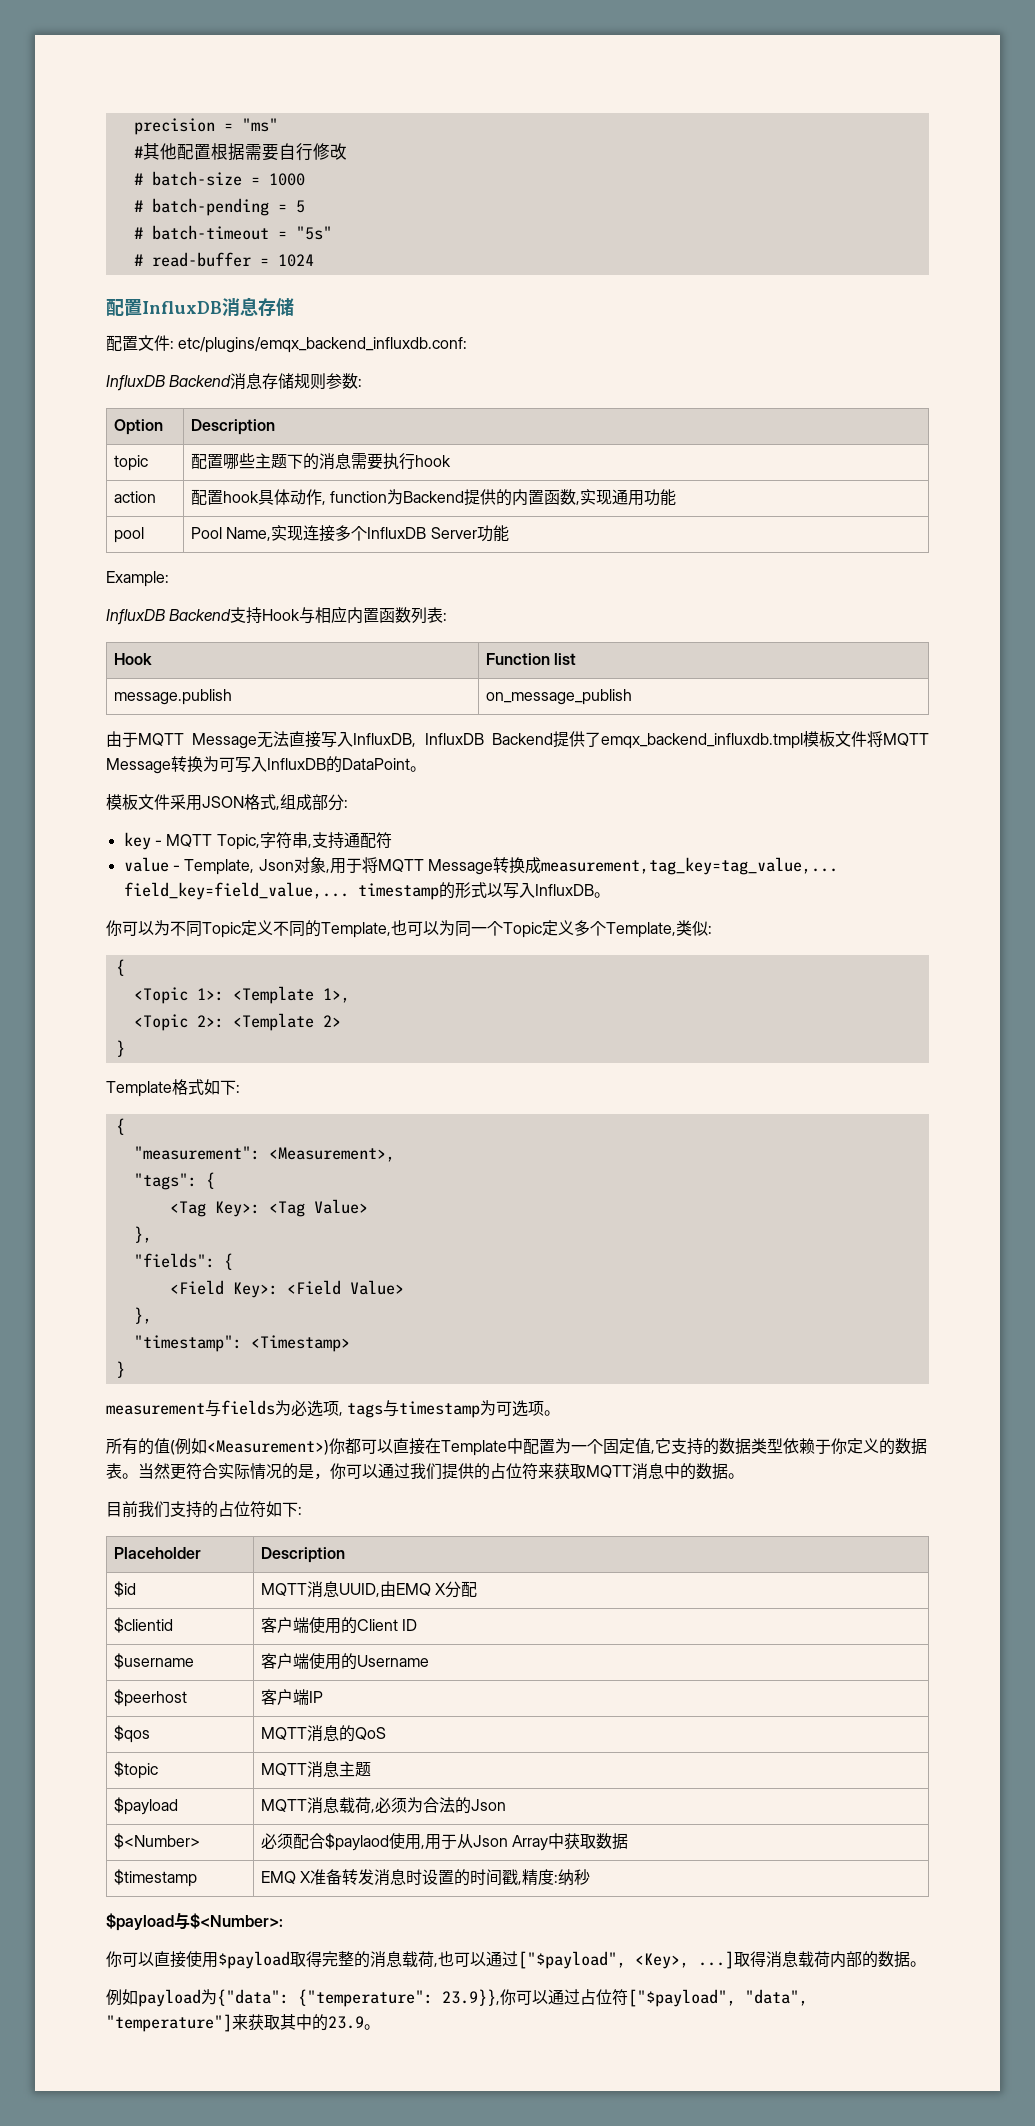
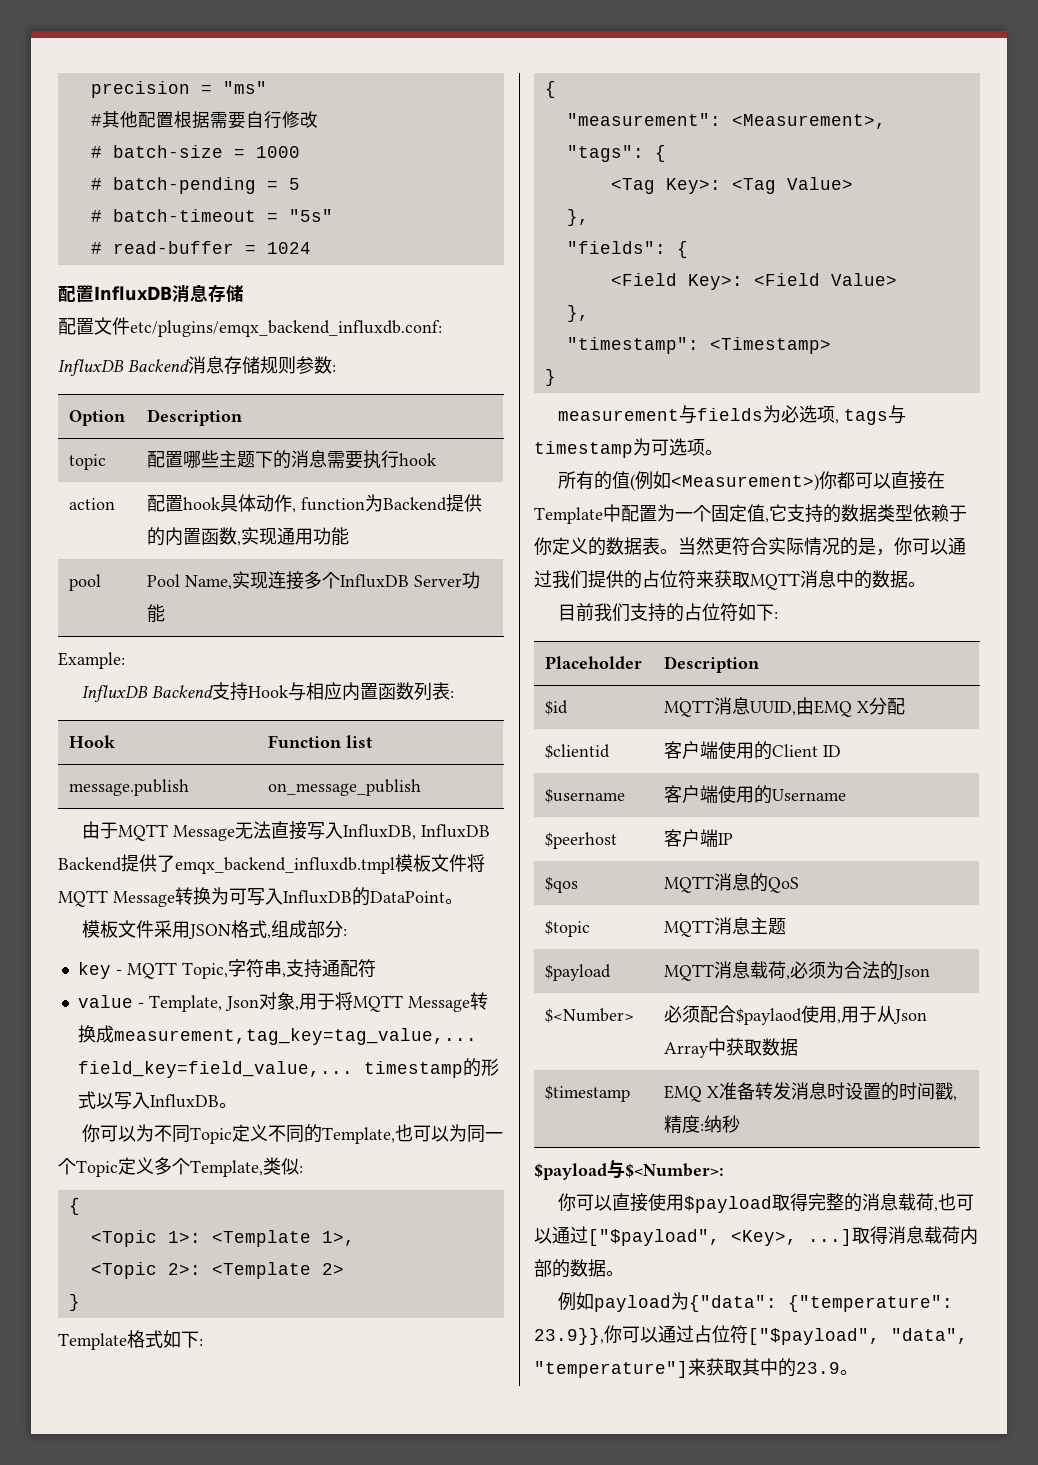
[170,340,174,349] : -> (130, 326) none

